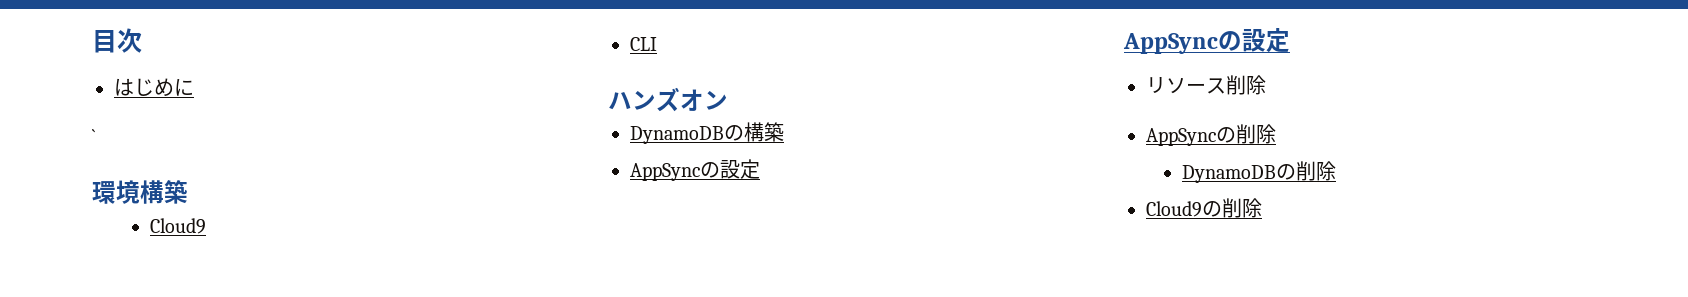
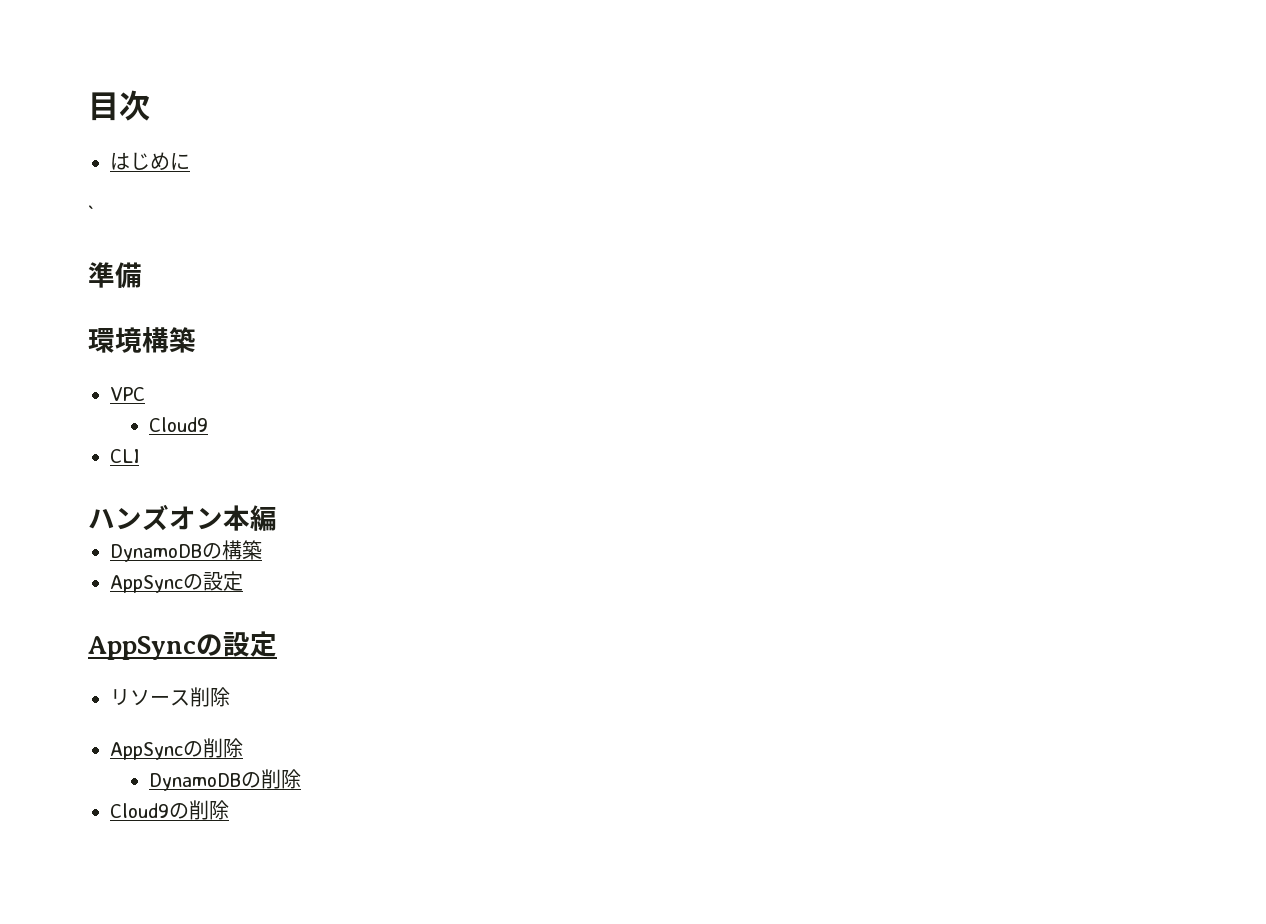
(96, 136) none -> [88,262,142,289] // 準備
(188, 192) none -> [110,387,145,401] // VPC
(728, 100) none -> [223,505,277,531] 本編

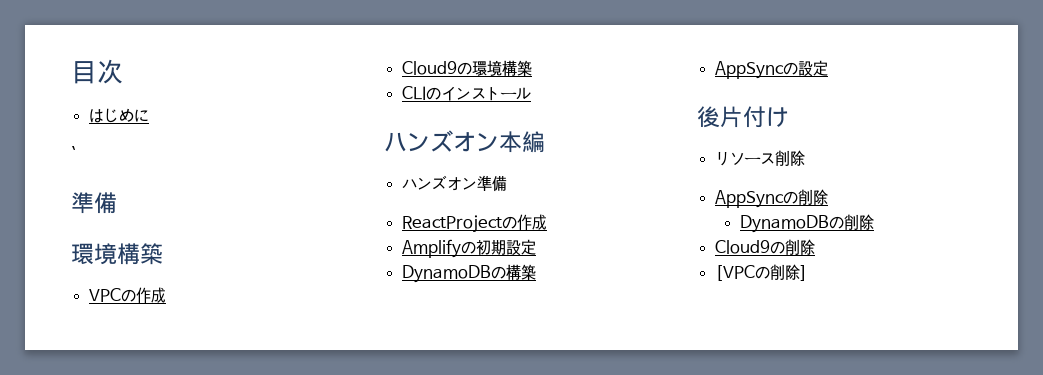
[148,417,208,432] // Cloud9 -> [121,287,167,304] [402,60,533,76] の作成 // Cloud9の環境構築
(139, 456) none -> [426,86,532,101] のインストール
(277, 518) none -> [402,175,508,192] [402,214,548,233] [402,239,537,258] // ハンズオン準備 // ReactProjectの作成 // Amplifyの初期設定
[88,631,277,660] AppSyncの設定 -> [697,106,789,128] 後片付け
(229, 810) none -> [715,264,809,281] // [VPCの削除]

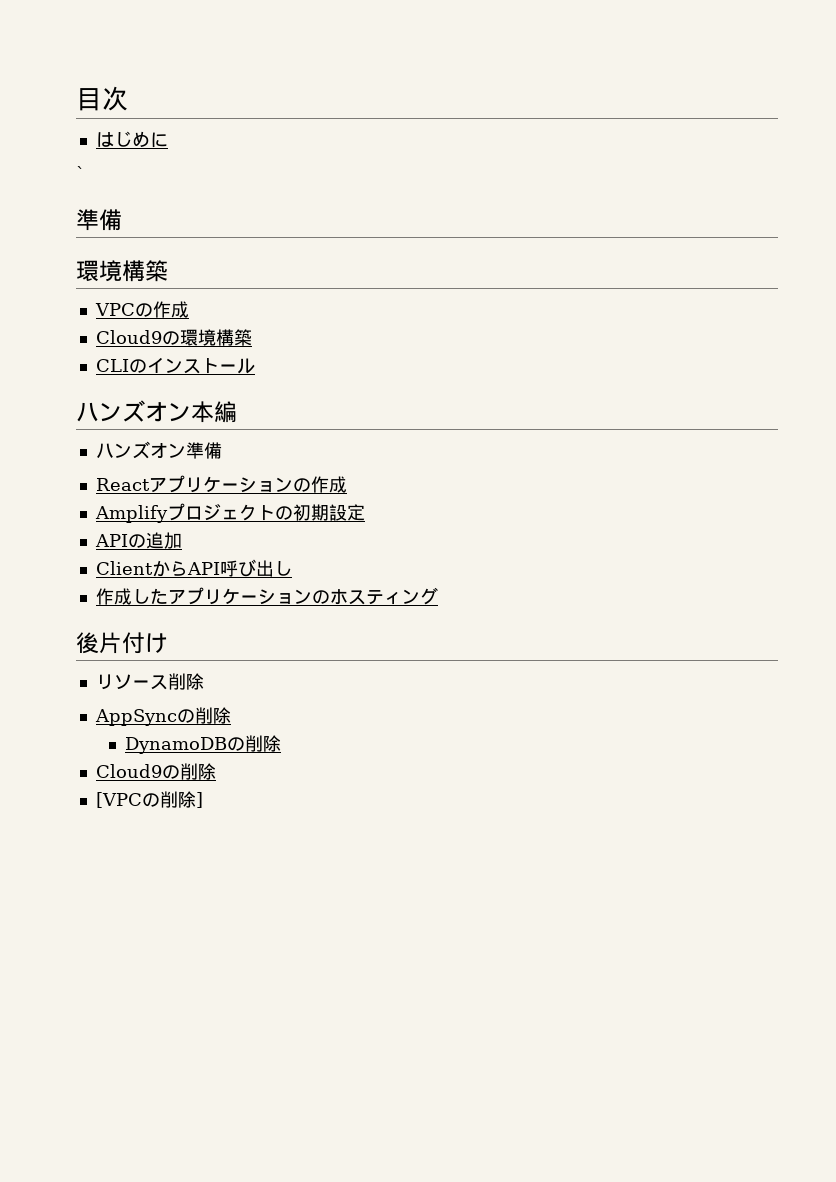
[402,215,503,233] ReactProject -> [95,475,293,493] Reactアプリケーション
(462, 248) none -> [166,503,275,521] プロジェクト
[402,264,537,283] [715,60,829,79] DynamoDBの構築 // AppSyncの設定 -> [94,532,182,549] [95,559,292,577] [95,587,438,605] APIの追加 // ClientからAPI呼び出し // 作成したアプリケーションのホスティング

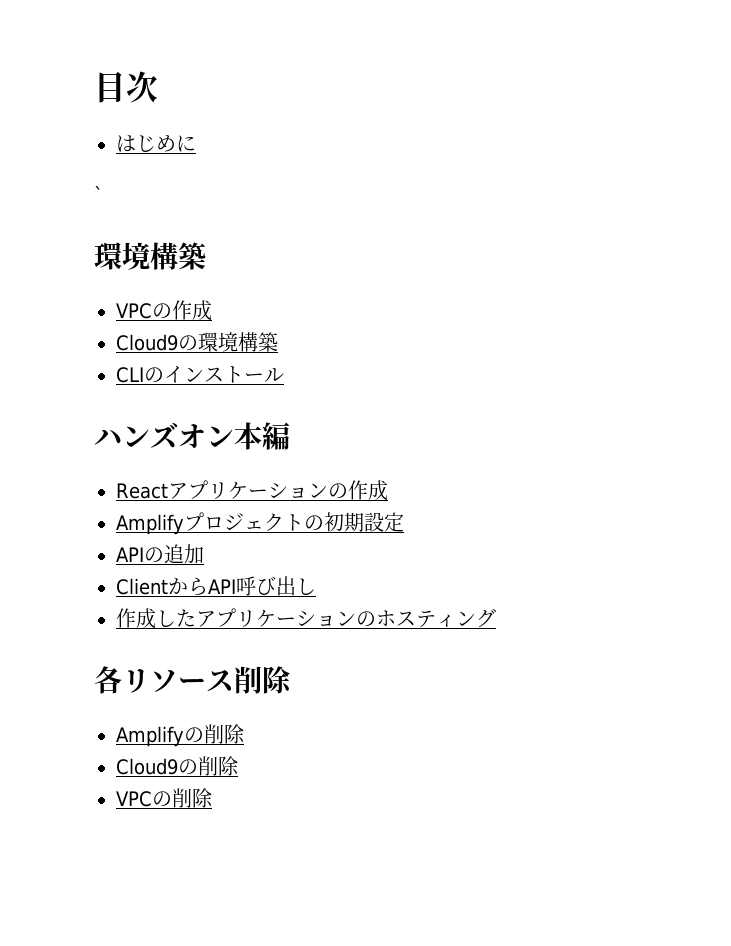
[76,209,122,231] // 準備 -> (103, 194) none
[95,441,222,459] // ハンズオン準備 -> (290, 436) none
[76,632,168,654] 後片付け // -> [94,666,122,694] 各
[94,707,231,726] [125,737,228,754] AppSyncの削除 // DynamoDB -> [116,726,184,747] Amplify
[95,791,203,808] [VPCの削除] -> [116,788,213,808] VPCの削除

